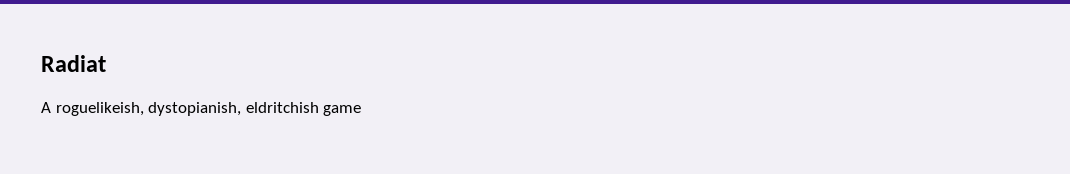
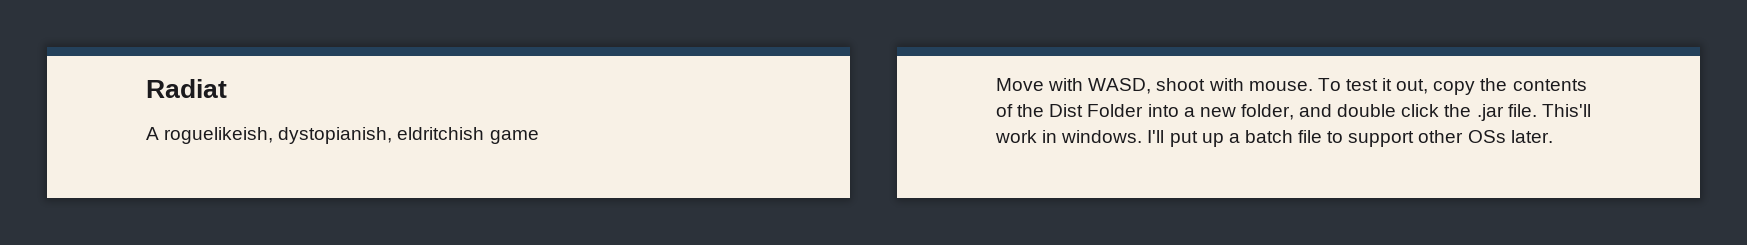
(362, 110) none -> [996,78,1587,95] [996,104,1591,121] [995,130,1553,147] // Move with WASD, shoot with mouse. To test it out, copy the contents of the Dist Folder into a new folder, and double click the .jar file. This'll work in windows. I'll put up a batch file to support other OSs later.

